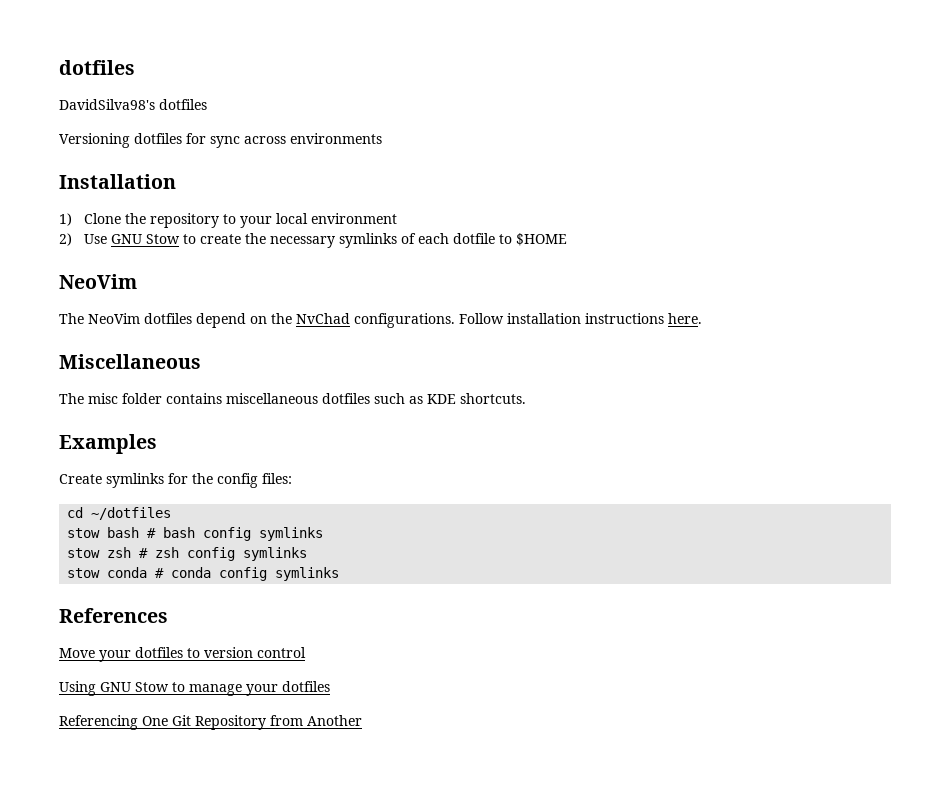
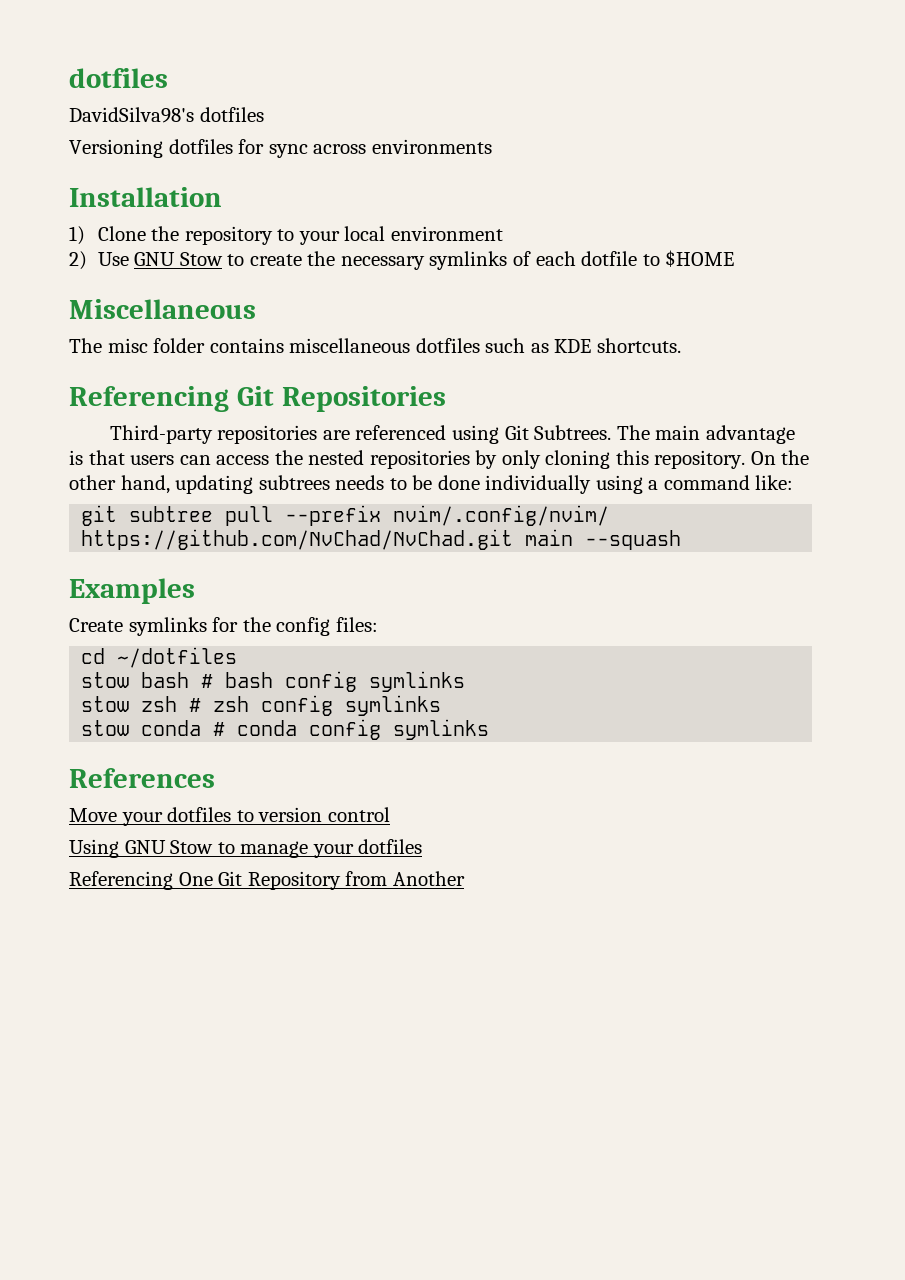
[59,274,137,289] [59,313,702,328] // NeoVim // The NeoVim dotfiles depend on the NvChad configurations. Follow installation instructions here. -> (735, 258) none
(526, 398) none -> [69,386,446,412] [109,425,795,444] [69,450,810,469] [69,475,794,494] [81,505,610,526] [81,529,682,550] // Referencing Git Repositories // Third-party repositories are referenced using Git Subtrees. The main advantage is that users can access the nested repositories by only cloning this repository. On the other hand, updating subtrees needs to be done individually using a command like: // git subtree pull --prefix nvim/.config/nvim/ https://github.com/NvChad/NvChad.git main --squash

